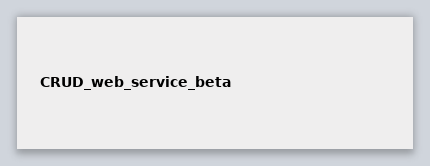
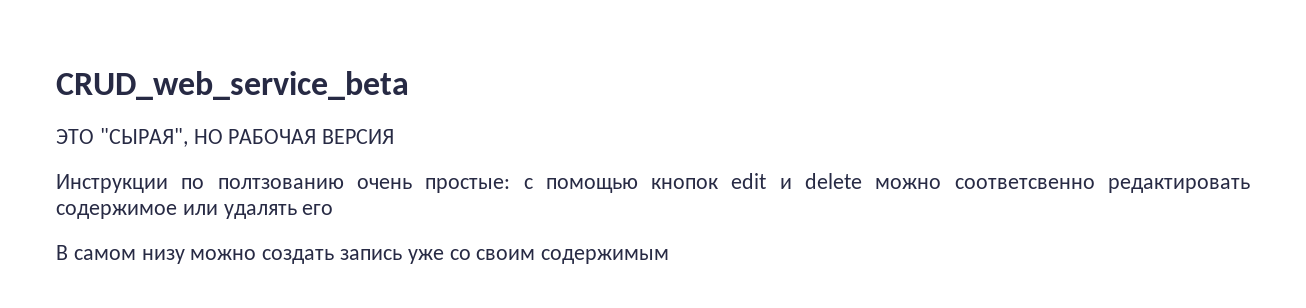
(231, 83) none -> [56,128,395,147] [56,173,1250,193] [56,204,334,219] [56,245,670,264] // ЭТО "СЫРАЯ", НО РАБОЧАЯ ВЕРСИЯ // Инструкции по полтзованию очень простые: с помощью кнопок edit и delete можно соответсвенно редактировать содержимое или удалять его // В самом низу можно создать запись уже со своим содержимым

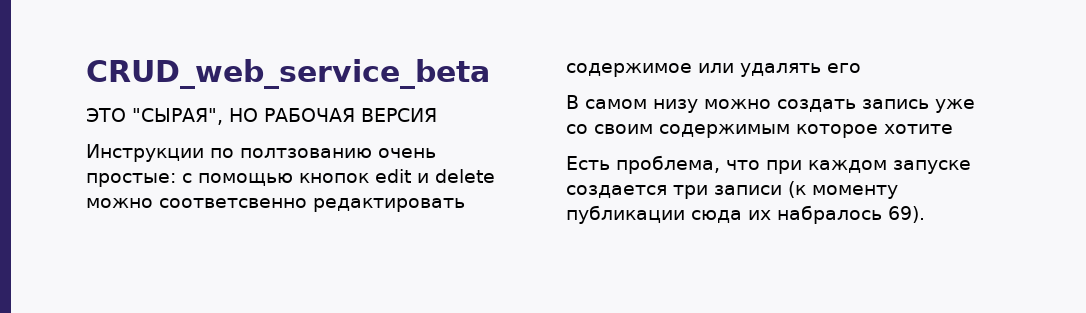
(670, 256) none -> [796,124,953,138] [566,155,971,174] [566,181,898,199] [566,205,925,224] которое хотите // Есть проблема, что при каждом запуске создается три записи (к моменту публикации сюда их набралось 69).

